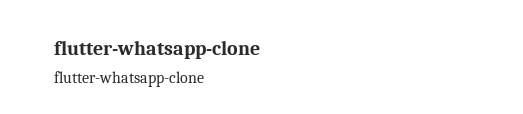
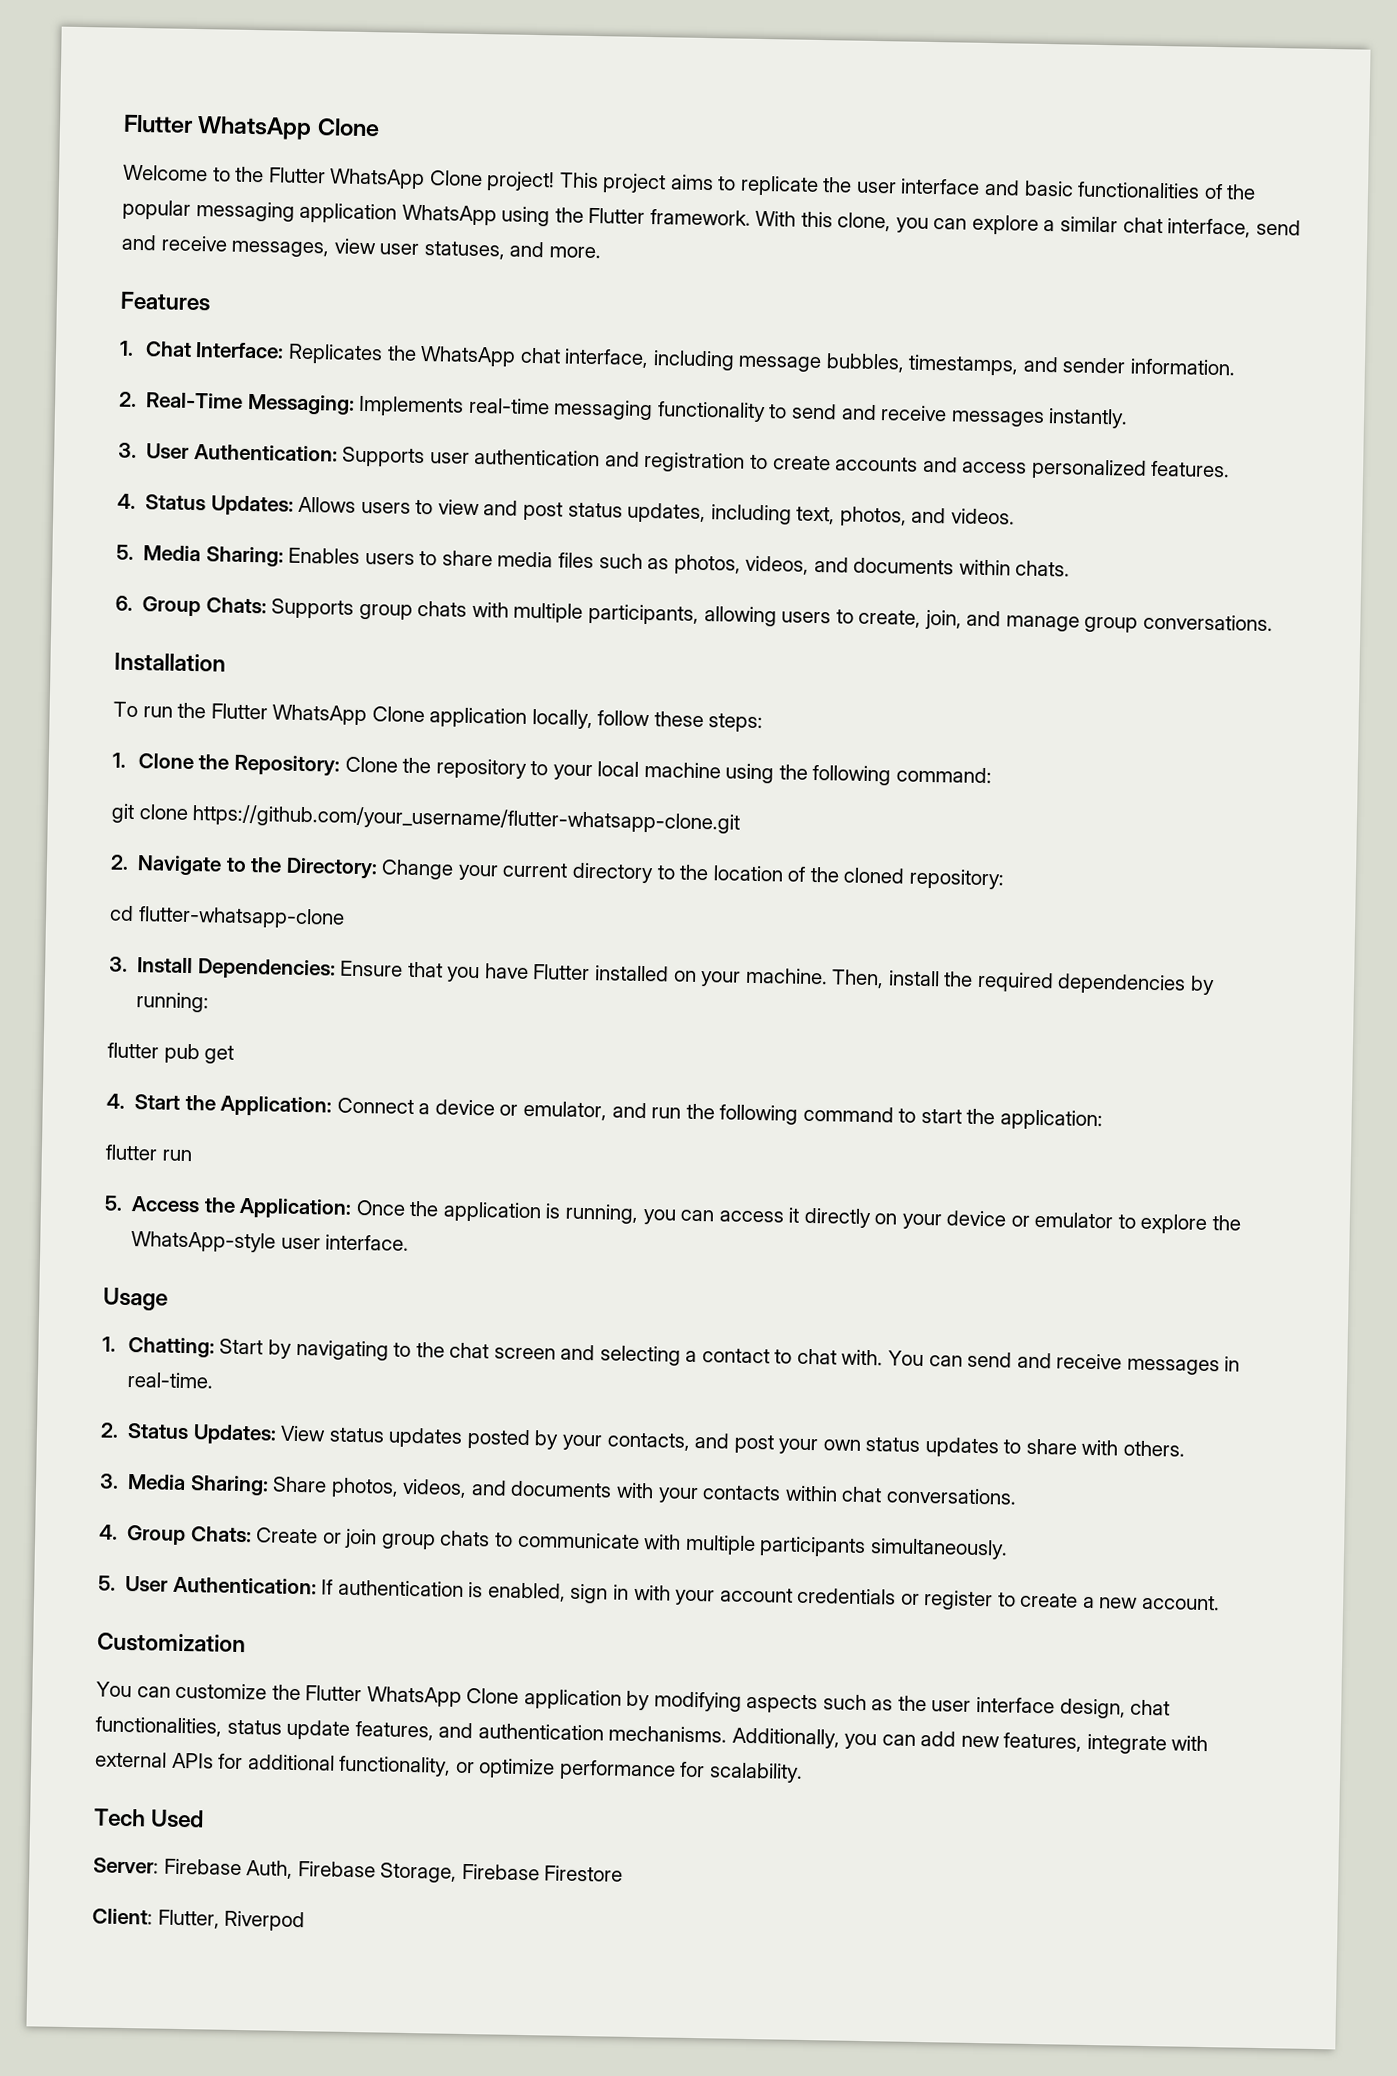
[54,40,260,59] [54,71,204,87] flutter-whatsapp-clone // flutter-whatsapp-clone -> [123,114,380,141] [123,164,1257,200] [122,199,1301,238] [121,234,601,260] [120,291,211,312] [119,340,1236,376] [119,391,1129,429] [118,442,1231,480] [117,493,1015,527] [116,544,1071,577] [115,595,1273,633] [114,652,226,673] [113,701,764,733] [112,752,992,786] [111,803,741,834] [110,854,1005,890] [109,905,345,929] [109,956,1215,996] [136,992,210,1013] [107,1042,235,1064] [106,1093,1103,1131] [105,1144,192,1162] [104,1195,1241,1235] [131,1231,410,1253] [103,1287,168,1311] [102,1336,1241,1376] [126,1371,214,1389] [100,1422,1185,1458] [99,1473,1017,1505] [99,1524,1008,1560] [98,1575,1220,1611] [97,1632,246,1654] [96,1681,1171,1719] [95,1716,1209,1755] [95,1751,803,1783] [94,1808,205,1829] [93,1857,624,1883] [92,1908,306,1932] Flutter WhatsApp Clone // Welcome to the Flutter WhatsApp Clone project! This project aims to replicate the user interface and basic functionalities of the popular messaging application WhatsApp using the Flutter framework. With this clone, you can explore a similar chat interface, send and receive messages, view user statuses, and more. // Features // 1. Chat Interface: Replicates the WhatsApp chat interface, including message bubbles, timestamps, and sender information. // 2. Real-Time Messaging: Implements real-time messaging functionality to send and receive messages instantly. // 3. User Authentication: Supports user authentication and registration to create accounts and access personalized features. // 4. Status Updates: Allows users to view and post status updates, including text, photos, and videos. // 5. Media Sharing: Enables users to share media files such as photos, videos, and documents within chats. // 6. Group Chats: Supports group chats with multiple participants, allowing users to create, join, and manage group conversations. // Installation // To run the Flutter WhatsApp Clone application locally, follow these steps: // 1. Clone the Repository: Clone the repository to your local machine using the following command: // git clone https://github.com/your_username/flutter-whatsapp-clone.git // 2. Navigate to the Directory: Change your current directory to the location of the cloned repository: // cd flutter-whatsapp-clone // 3. Install Dependencies: Ensure that you have Flutter installed on your machine. Then, install the required dependencies by running: // flutter pub get // 4. Start the Application: Connect a device or emulator, and run the following command to start the application: // flutter run // 5. Access the Application: Once the application is running, you can access it directly on your device or emulator to explore the WhatsApp-style user interface. // Usage // 1. Chatting: Start by navigating to the chat screen and selecting a contact to chat with. You can send and receive messages in real-time. // 2. Status Updates: View status updates posted by your contacts, and post your own status updates to share with others. // 3. Media Sharing: Share photos, videos, and documents with your contacts within chat conversations. // 4. Group Chats: Create or join group chats to communicate with multiple participants simultaneously. // 5. User Authentication: If authentication is enabled, sign in with your account credentials or register to create a new account. // Customization // You can customize the Flutter WhatsApp Clone application by modifying aspects such as the user interface design, chat functionalities, status update features, and authentication mechanisms. Additionally, you can add new features, integrate with external APIs for additional functionality, or optimize performance for scalability. // Tech Used // Server: Firebase Auth, Firebase Storage, Firebase Firestore // Client: Flutter, Riverpod

